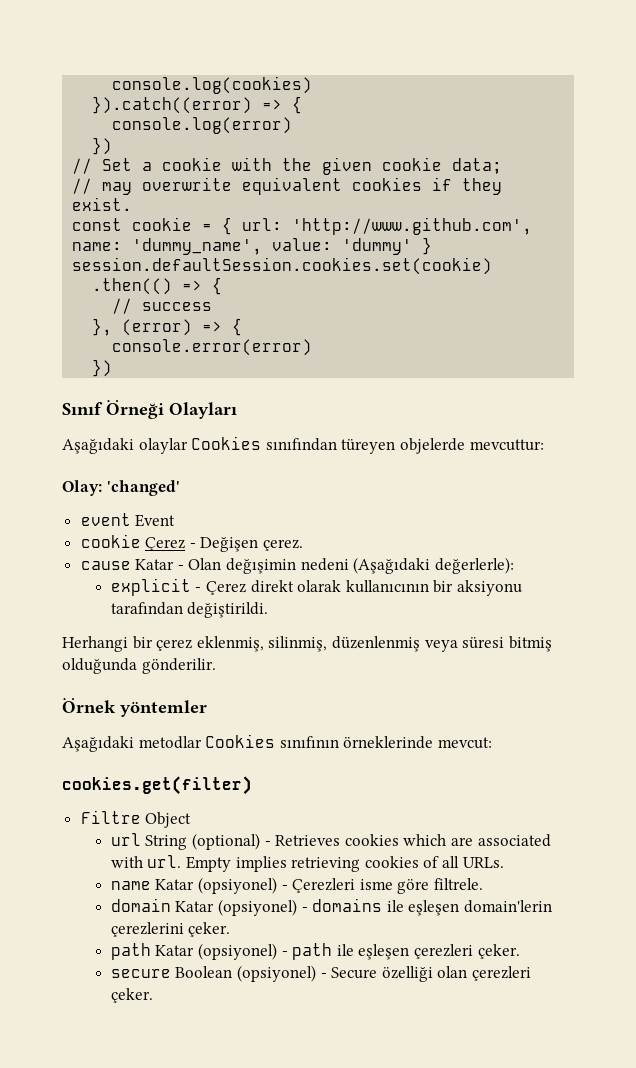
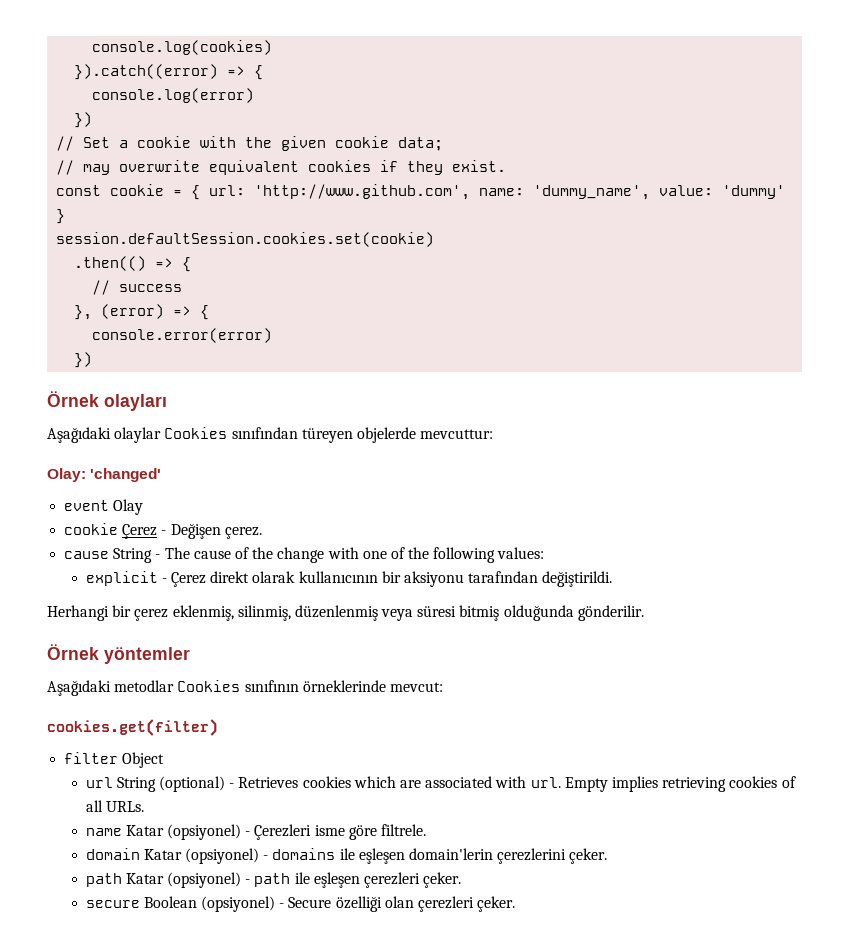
[62,400,237,419] Sınıf Örneği Olayları -> [47,391,167,411] Örnek olayları
[135,514,176,527] Event -> [113,499,144,515] Olay
[135,557,514,574] Katar - Olan değışimin nedeni (Aşağıdaki değerlerle): -> [113,547,545,563] String - The cause of the change with one of the following values:
[80,810,141,824] Filtre -> [64,752,119,764] filter

